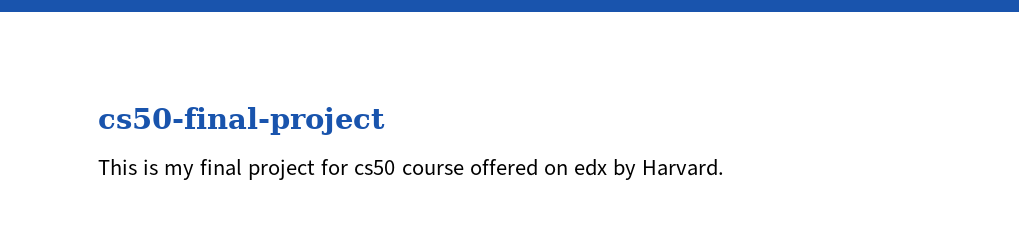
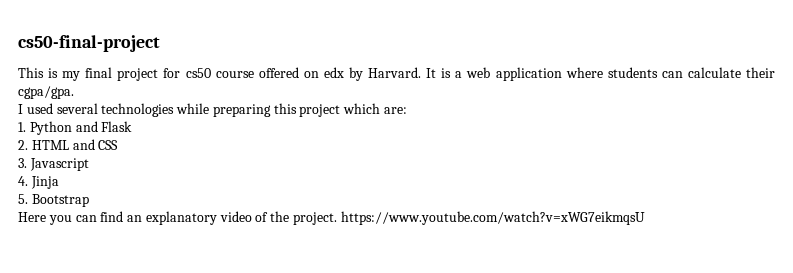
(724, 167) none -> [426,67,775,81] [18,86,74,99] [18,103,408,117] [18,121,133,135] [18,139,119,150] [18,158,89,171] [18,176,59,189] [18,194,89,207] [18,211,645,225] It is a web application where students can calculate their cgpa/gpa. // I used several technologies while preparing this project which are: // 1. Python and Flask // 2. HTML and CSS // 3. Javascript // 4. Jinja // 5. Bootstrap // Here you can find an explanatory video of the project. https://www.youtube.com/watch?v=xWG7eikmqsU

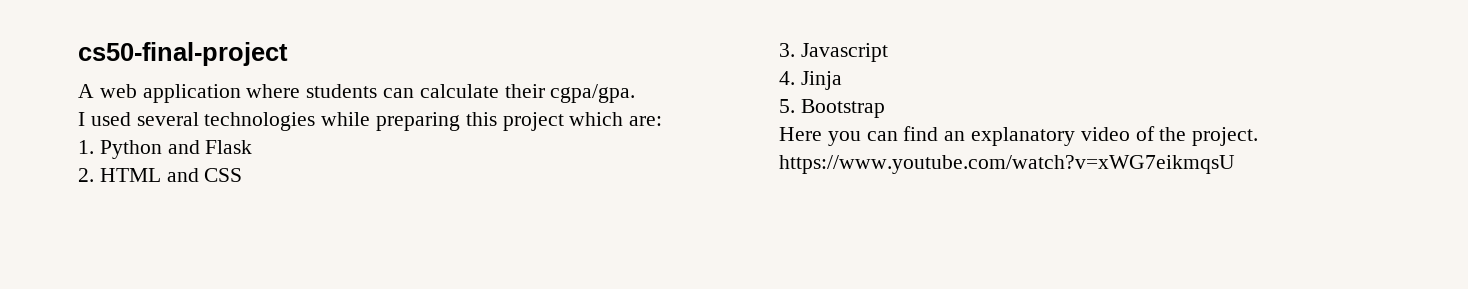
[18,67,463,81] This is my final project for cs50 course offered on edx by Harvard. It is a -> [78,84,94,98] A

